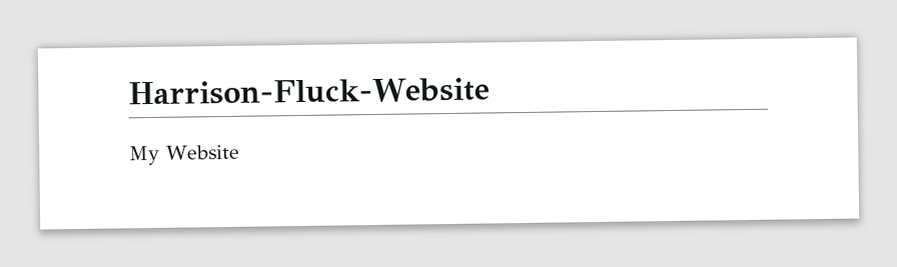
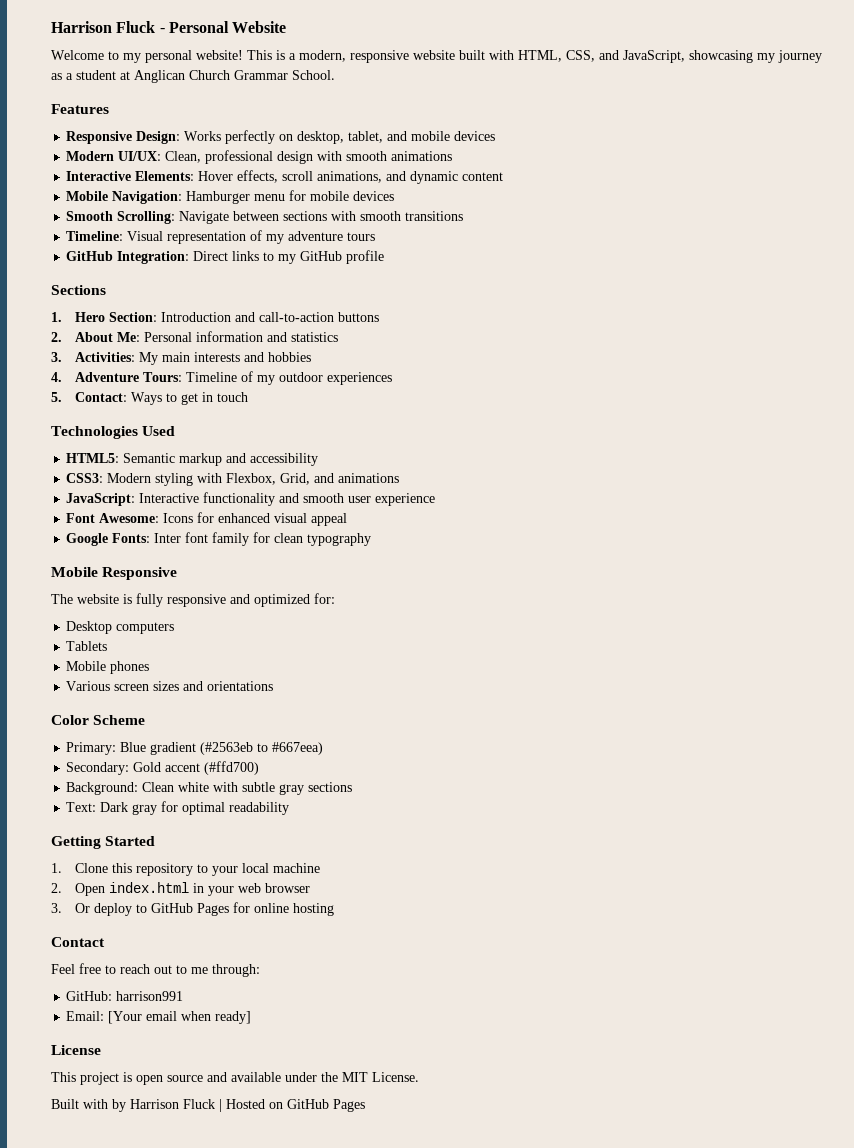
[128,77,490,106] [129,144,240,166] Harrison-Fluck-Website // My Website -> [51,21,287,33] [51,50,822,63] [51,70,335,83] [51,104,109,114] [66,130,496,144] [66,150,453,164] [66,170,504,184] [66,190,395,204] [66,211,464,224] [66,230,376,244] [66,250,385,264] [51,285,106,295] [51,312,380,322] [51,331,339,342] [51,352,312,365] [51,371,393,385] [51,392,249,405] [51,426,176,439] [66,453,319,466] [66,473,400,486] [66,492,436,506] [66,512,348,526] [66,532,372,546] [51,567,178,580] [51,593,335,607] [66,621,175,634] [66,641,108,651] [66,661,150,674] [66,681,274,691] [51,715,146,725] [66,742,324,755] [66,761,260,775] [66,782,353,795] [66,801,290,815] [51,836,156,849] [51,863,321,876] [51,882,311,896] [51,902,335,916] [51,937,105,947] [51,963,260,977] [66,991,184,1001] [66,1011,252,1024] [51,1045,101,1055] [51,1072,419,1085] [51,1099,365,1112] Harrison Fluck - Personal Website // Welcome to my personal website! This is a modern, responsive website built with HTML, CSS, and JavaScript, showcasing my journey as a student at Anglican Church Grammar School. // Features // Responsive Design: Works perfectly on desktop, tablet, and mobile devices // Modern UI/UX: Clean, professional design with smooth animations // Interactive Elements: Hover effects, scroll animations, and dynamic content // Mobile Navigation: Hamburger menu for mobile devices // Smooth Scrolling: Navigate between sections with smooth transitions // Timeline: Visual representation of my adventure tours // GitHub Integration: Direct links to my GitHub profile // Sections // 1. Hero Section: Introduction and call-to-action buttons // 2. About Me: Personal information and statistics // 3. Activities: My main interests and hobbies // 4. Adventure Tours: Timeline of my outdoor experiences // 5. Contact: Ways to get in touch // Technologies Used // HTML5: Semantic markup and accessibility // CSS3: Modern styling with Flexbox, Grid, and animations // JavaScript: Interactive functionality and smooth user experience // Font Awesome: Icons for enhanced visual appeal // Google Fonts: Inter font family for clean typography // Mobile Responsive // The website is fully responsive and optimized for: // Desktop computers // Tablets // Mobile phones // Various screen sizes and orientations // Color Scheme // Primary: Blue gradient (#2563eb to #667eea) // Secondary: Gold accent (#ffd700) // Background: Clean white with subtle gray sections // Text: Dark gray for optimal readability // Getting Started // 1. Clone this repository to your local machine // 2. Open index.html in your web browser // 3. Or deploy to GitHub Pages for online hosting // Contact // Feel free to reach out to me through: // GitHub: harrison991 // Email: [Your email when ready] // License // This project is open source and available under the MIT License. // Built with by Harrison Fluck | Hosted on GitHub Pages

